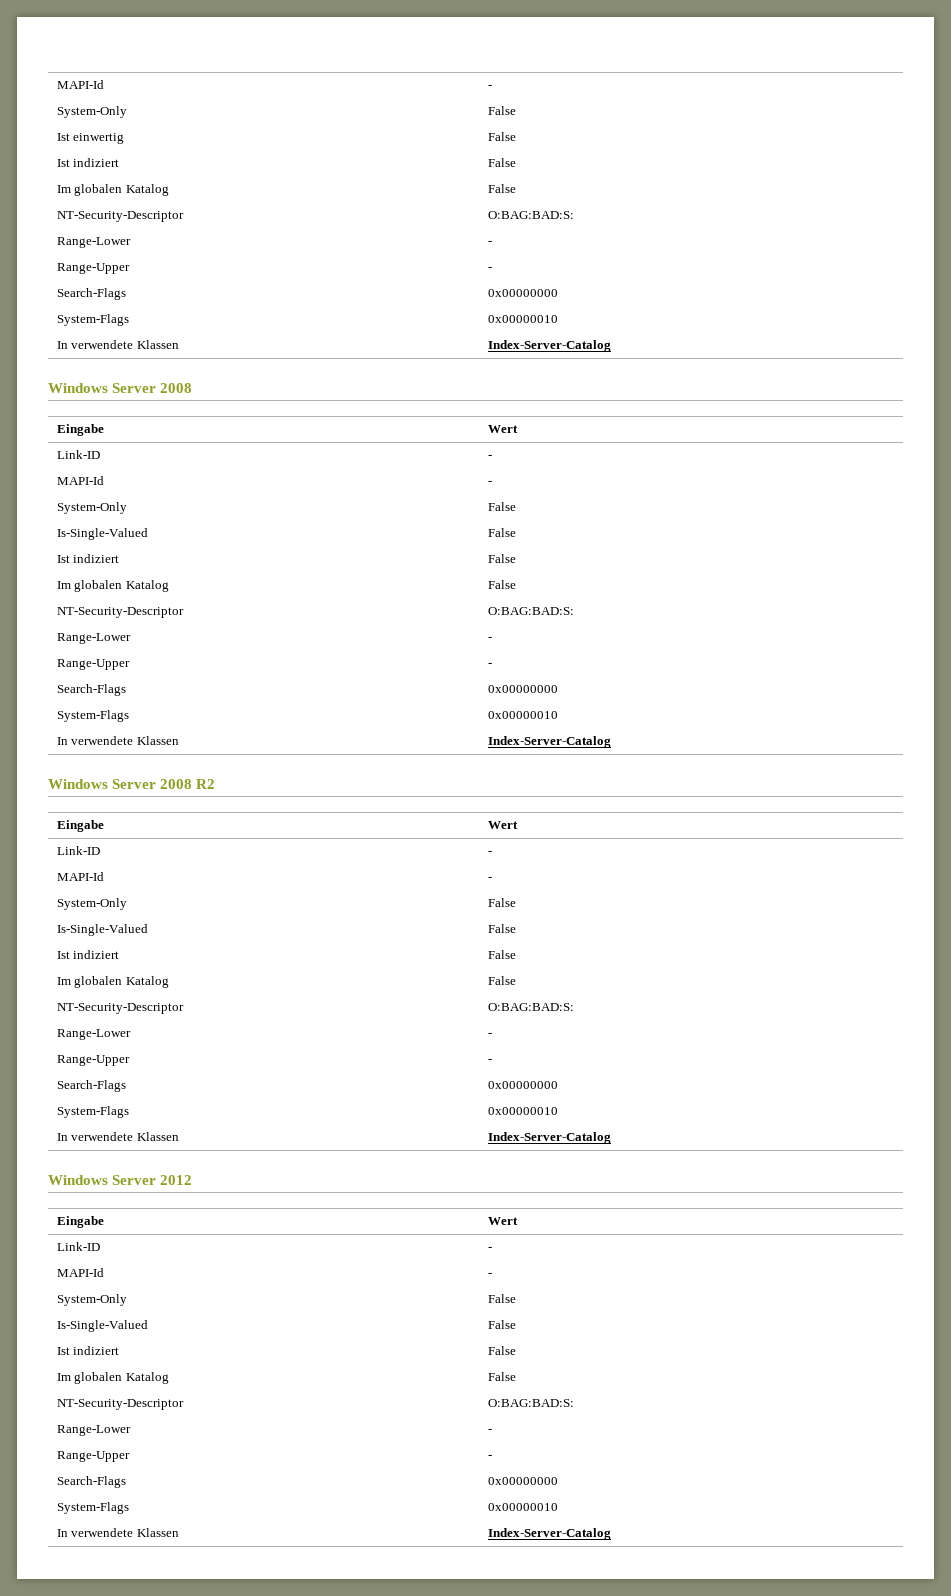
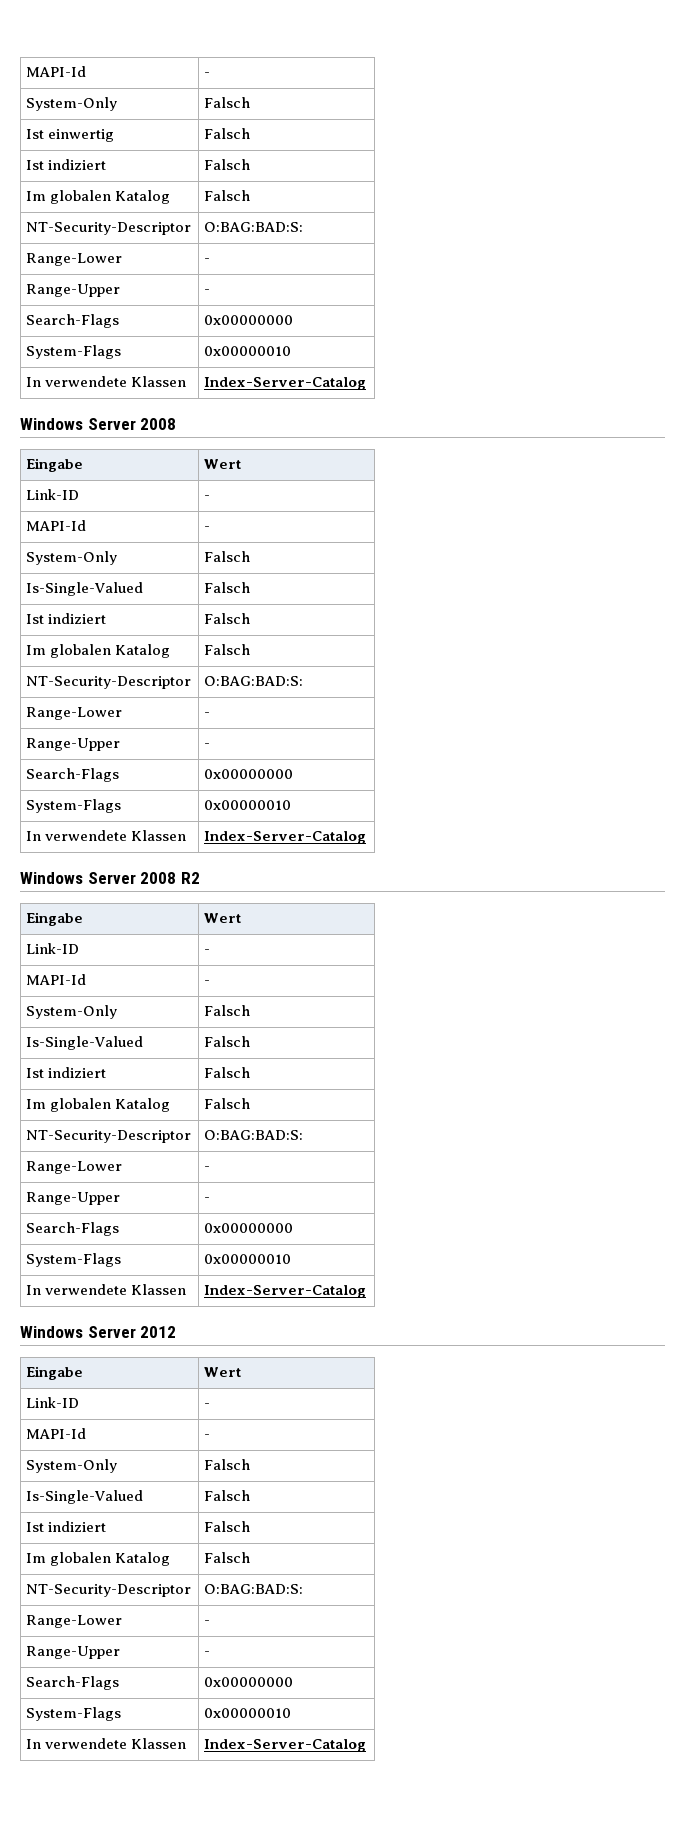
[56,80,104,89] [487,85,492,89] [56,106,127,118] [487,106,516,115] MAPI-Id | - // System-Only | False -> [26,66,87,77] [204,72,211,77] [26,97,118,111] [204,97,251,108] MAPI-Id | - // System-Only | Falsch
[487,132,516,141] [56,158,120,167] [487,158,516,167] [56,184,169,196] [487,184,516,193] False // Ist indiziert | False // Im globalen Katalog | False -> [204,128,251,139] [26,159,107,170] [204,159,251,170] [26,190,171,204] [204,190,251,201] Falsch // Ist indiziert | Falsch // Im globalen Katalog | Falsch
[487,502,516,511] [56,528,148,540] [487,528,516,537] [56,554,120,563] [487,554,516,563] [56,580,169,592] [487,580,516,589] False // Is-Single-Valued | False // Ist indiziert | False // Im globalen Katalog | False -> [204,551,251,562] [26,582,144,596] [204,582,251,593] [26,613,107,624] [204,613,251,624] [26,644,171,658] [204,644,251,655] Falsch // Is-Single-Valued | Falsch // Ist indiziert | Falsch // Im globalen Katalog | Falsch
[487,898,516,907] [56,924,148,936] [487,924,516,933] [56,950,120,959] [487,950,516,959] [56,976,169,988] [487,976,516,985] False // Is-Single-Valued | False // Ist indiziert | False // Im globalen Katalog | False -> [204,1005,251,1016] [26,1036,144,1050] [204,1036,251,1047] [26,1067,107,1078] [204,1067,251,1078] [26,1098,171,1112] [204,1098,251,1109] Falsch // Is-Single-Valued | Falsch // Ist indiziert | Falsch // Im globalen Katalog | Falsch
[487,1294,516,1303] [56,1320,148,1332] [487,1320,516,1329] [56,1346,120,1355] [487,1346,516,1355] [56,1372,169,1384] [487,1372,516,1381] False // Is-Single-Valued | False // Ist indiziert | False // Im globalen Katalog | False -> [204,1459,251,1470] [26,1490,144,1504] [204,1490,251,1501] [26,1521,107,1532] [204,1521,251,1532] [26,1552,171,1566] [204,1552,251,1563] Falsch // Is-Single-Valued | Falsch // Ist indiziert | Falsch // Im globalen Katalog | Falsch

